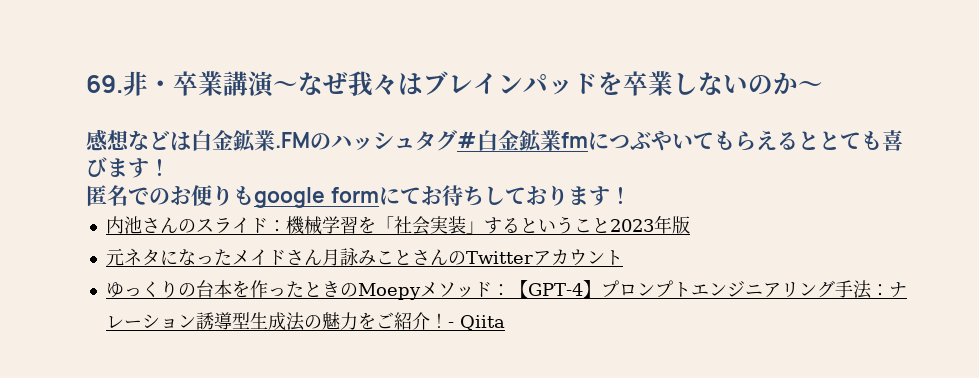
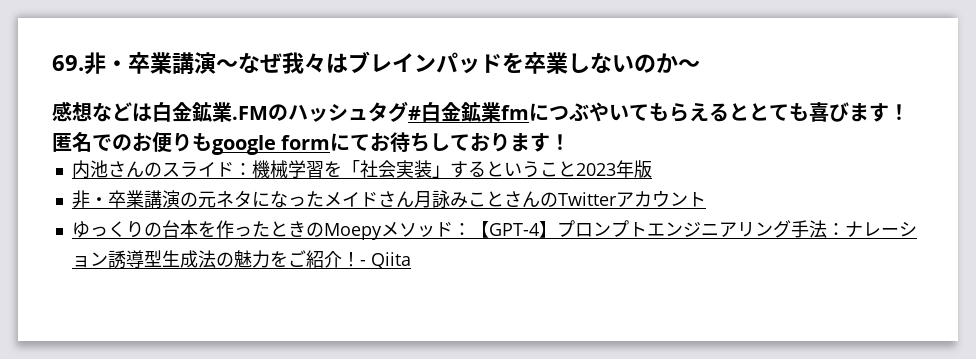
(690, 225) none -> [71,190,198,208] 非・卒業講演の

